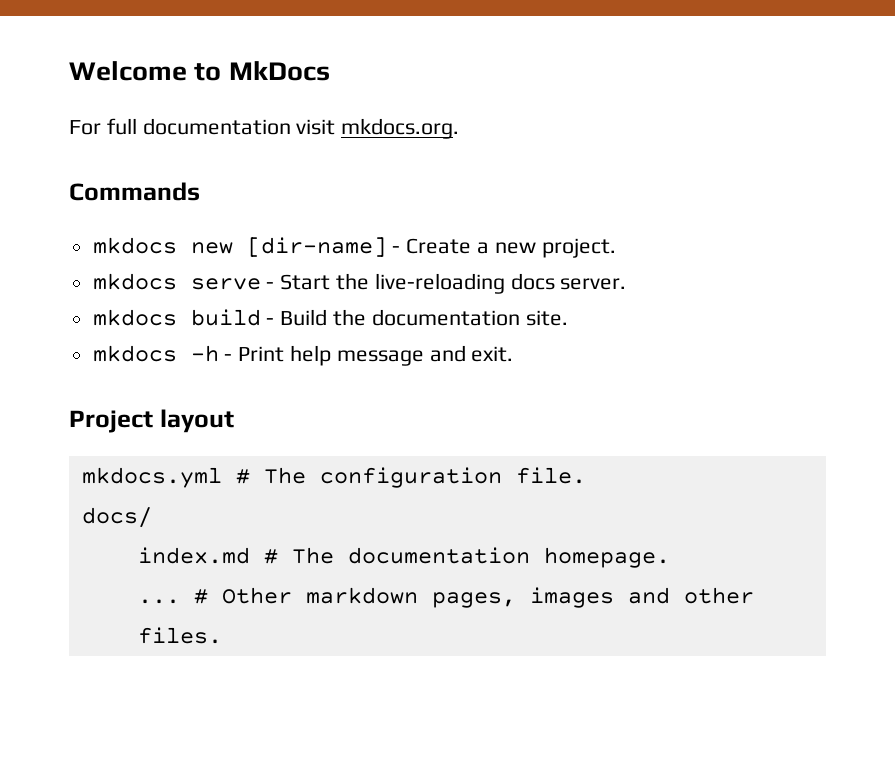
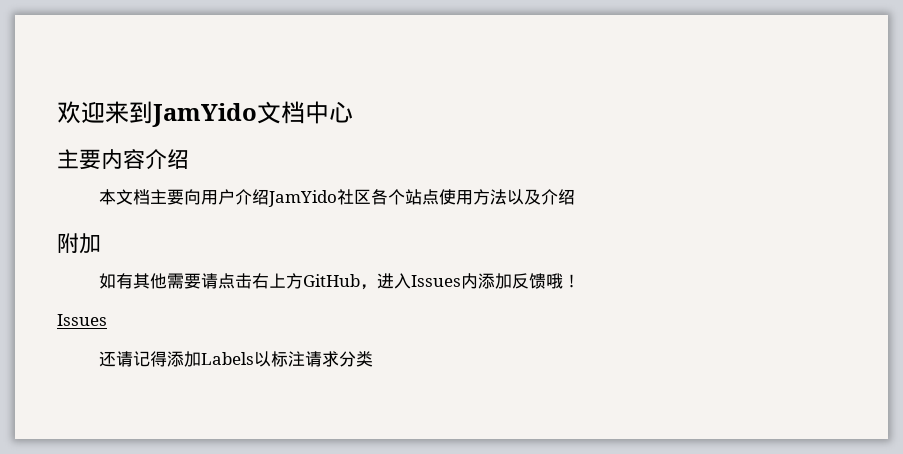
[69,61,330,81] [69,118,460,139] [69,182,200,201] [92,237,616,258] [92,273,627,294] [92,309,568,326] [92,345,514,366] [69,409,234,433] [81,467,586,488] [81,507,152,528] [137,547,670,568] [137,587,754,608] [137,627,222,644] Welcome to MkDocs // For full documentation visit mkdocs.org. // Commands // mkdocs new [dir-name] - Create a new project. // mkdocs serve - Start the live-reloading docs server. // mkdocs build - Build the documentation site. // mkdocs -h - Print help message and exit. // Project layout // mkdocs.yml # The configuration file. // docs/ // index.md # The documentation homepage. // ... # Other markdown pages, images and other files. -> [57,101,353,127] [57,149,189,170] [99,189,576,207] [57,233,101,254] [99,273,581,290] [57,314,107,326] [99,351,374,367] 欢迎来到JamYido文档中心 // 主要内容介绍 // 本文档主要向用户介绍JamYido社区各个站点使用方法以及介绍 // 附加 // 如有其他需要请点击右上方GitHub，进入Issues内添加反馈哦！ // Issues // 还请记得添加Labels以标注请求分类

